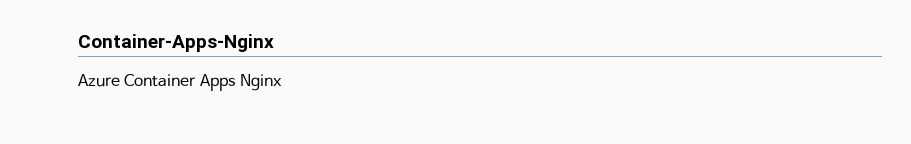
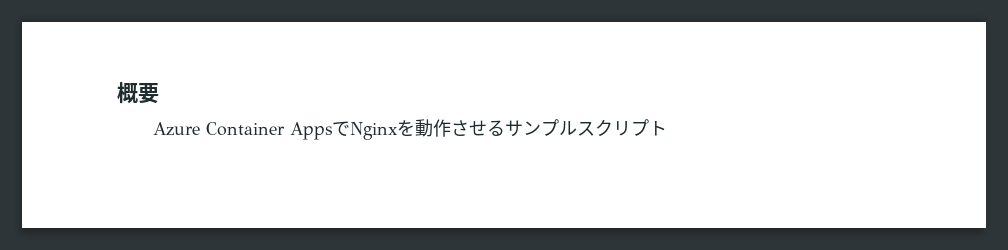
[78,34,274,52] Container-Apps-Nginx -> [117,82,159,104] 概要
[239,74,282,91] Nginx -> [332,119,668,140] でNginxを動作させるサンプルスクリプト

